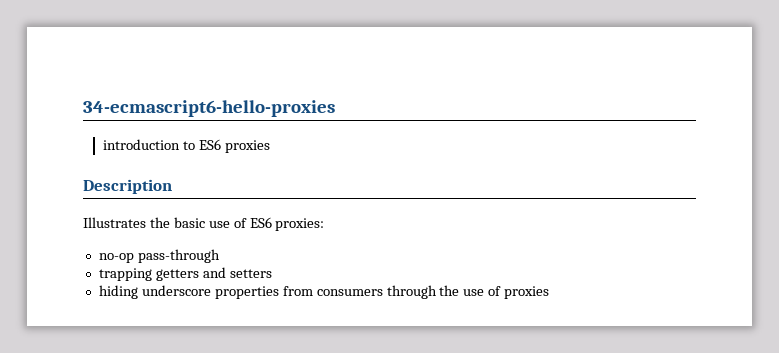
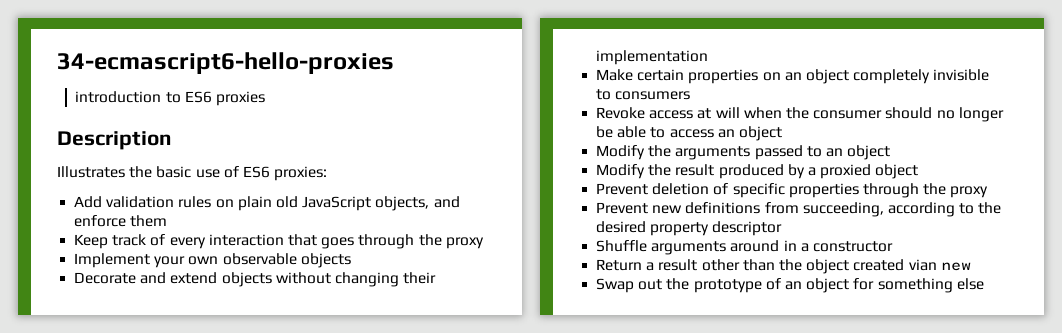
[98,249,220,263] [98,267,272,281] [98,285,550,299] no-op pass-through // trapping getters and setters // hiding underscore properties from consumers through the use of proxies -> [74,196,460,211] [74,215,168,227] [74,234,484,249] [74,253,351,268] [74,272,437,287] [596,50,709,65] [596,69,990,84] [596,89,691,100] [596,107,1004,122] [596,126,782,141] [596,145,891,160] [596,164,919,179] [596,183,989,198] [596,202,1002,217] [596,221,783,236] [596,240,893,255] [596,259,971,274] [596,278,984,293] Add validation rules on plain old JavaScript objects, and enforce them // Keep track of every interaction that goes through the proxy // Implement your own observable objects // Decorate and extend objects without changing their implementation // Make certain properties on an object completely invisible to consumers // Revoke access at will when the consumer should no longer be able to access an object // Modify the arguments passed to an object // Modify the result produced by a proxied object // Prevent deletion of specific properties through the proxy // Prevent new definitions from succeeding, according to the desired property descriptor // Shuffle arguments around in a constructor // Return a result other than the object created vian new // Swap out the prototype of an object for something else

